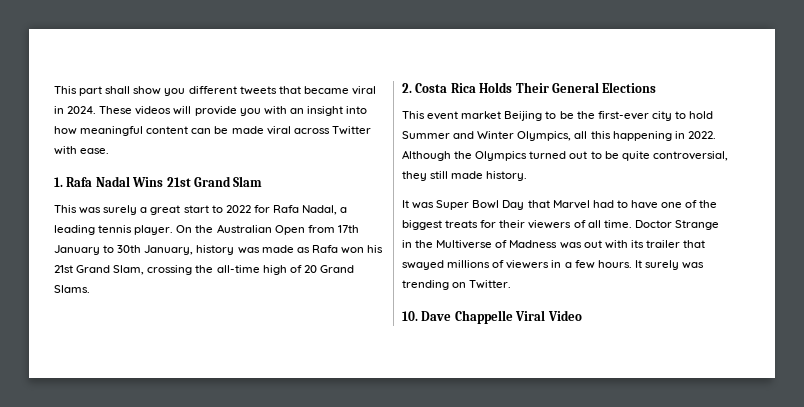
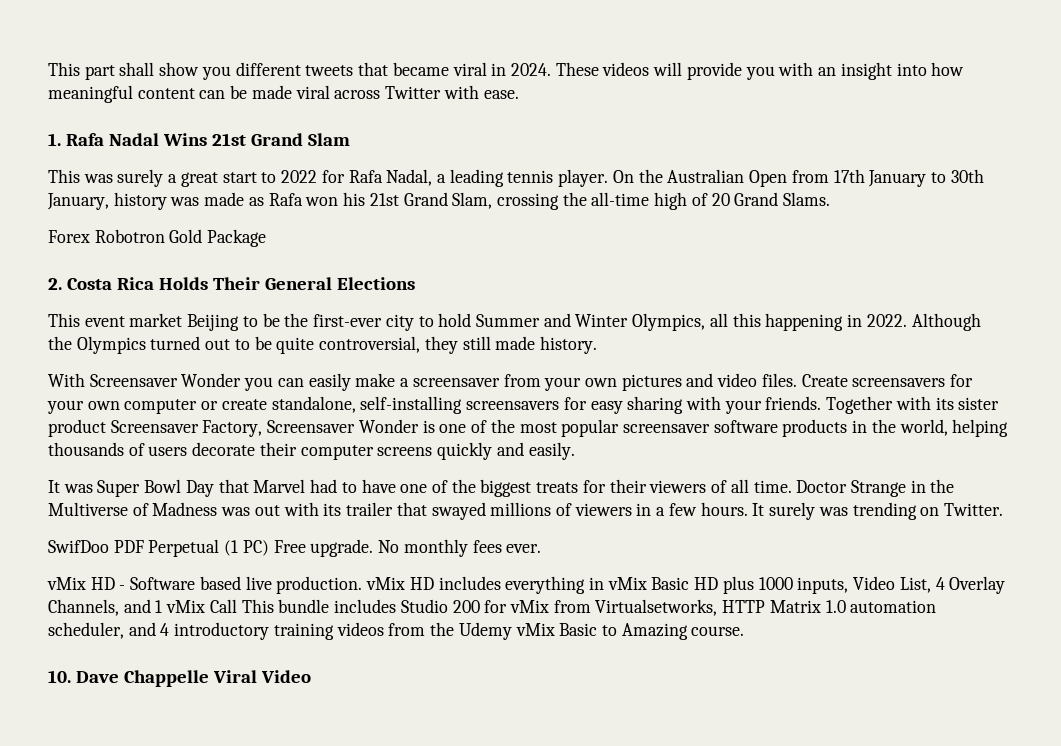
(90, 289) none -> [48,229,267,247] // Forex Robotron Gold Package
(528, 176) none -> [48,373,974,391] [47,396,1000,414] [48,419,1009,437] [48,442,575,460] // With Screensaver Wonder you can easily make a screensaver from your own pictures and video files. Create screensavers for your own computer or create standalone, self-installing screensavers for easy sharing with your friends. Together with its sister product Screensaver Factory, Screensaver Wonder is one of the most popular screensaver software products in the world, helping thousands of users decorate their computer screens quickly and easily.
(512, 284) none -> [48,539,542,557] [47,576,1006,594] [48,599,937,616] [48,622,745,640] // SwifDoo PDF Perpetual (1 PC) Free upgrade. No monthly fees ever. // vMix HD - Software based live production. vMix HD includes everything in vMix Basic HD plus 1000 inputs, Video List, 4 Overlay Channels, and 1 vMix Call This bundle includes Studio 200 for vMix from Virtualsetworks, HTTP Matrix 1.0 automation scheduler, and 4 introductory training videos from the Udemy vMix Basic to Amazing course.

